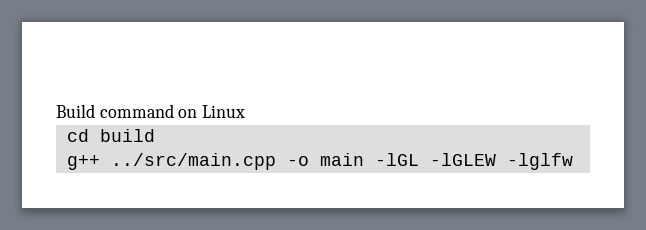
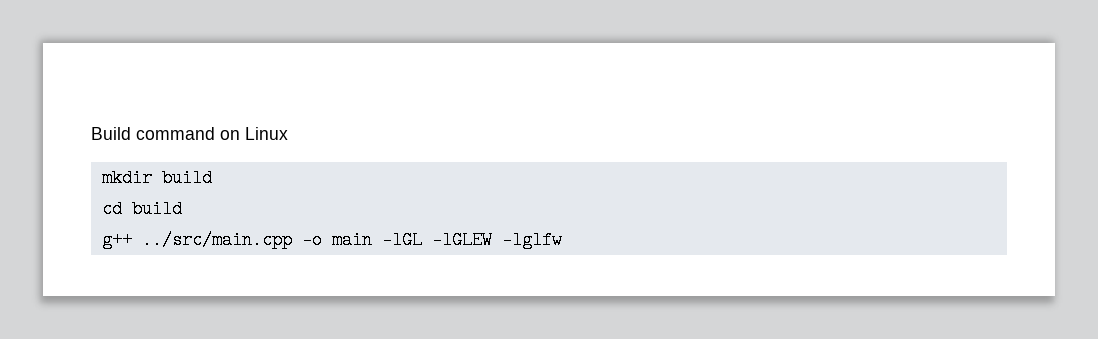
(246, 111) none -> [101,169,212,187] // mkdir build

